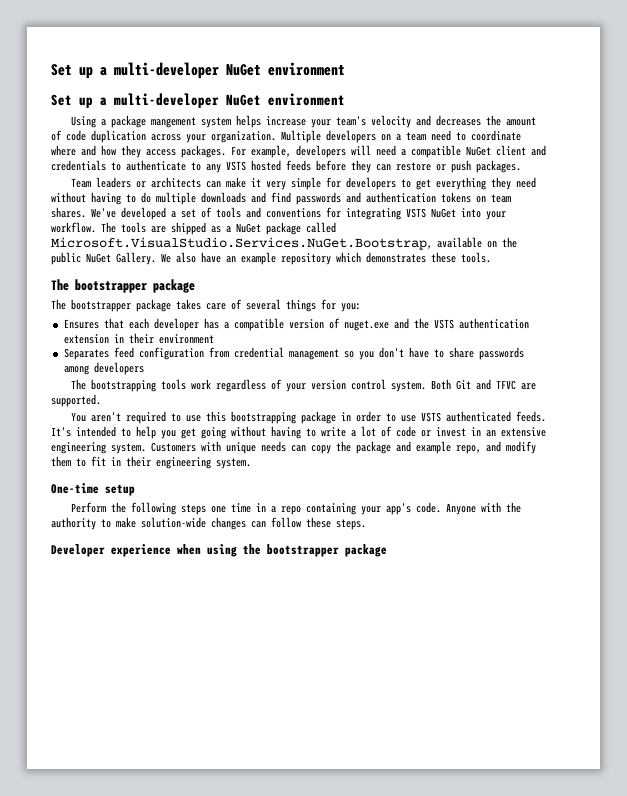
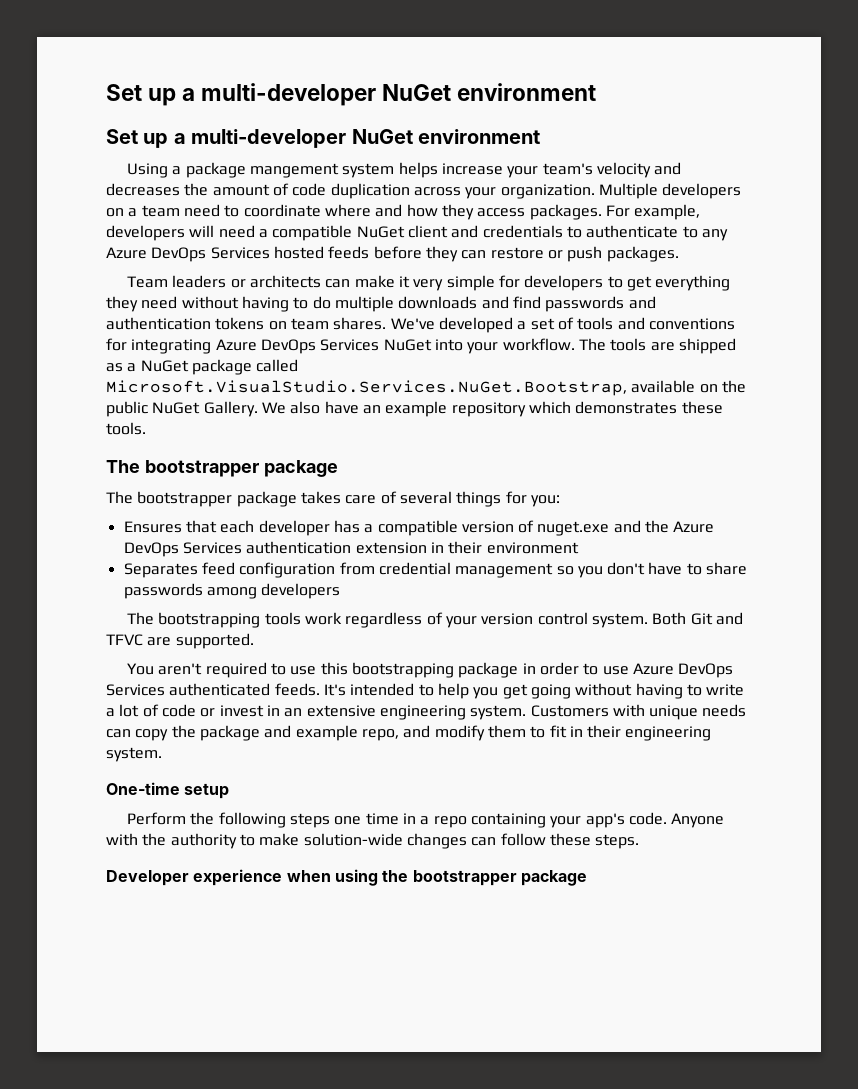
[226,161,246,171] VSTS -> [106,247,270,262] Azure DevOps Services
[406,208,426,218] VSTS -> [215,339,380,354] Azure DevOps Services
[433,319,454,329] VSTS -> [673,521,715,533] [123,542,242,557] Azure DevOps Services
[421,412,442,422] VSTS -> [632,663,734,678] [106,684,165,696] Azure DevOps Services

